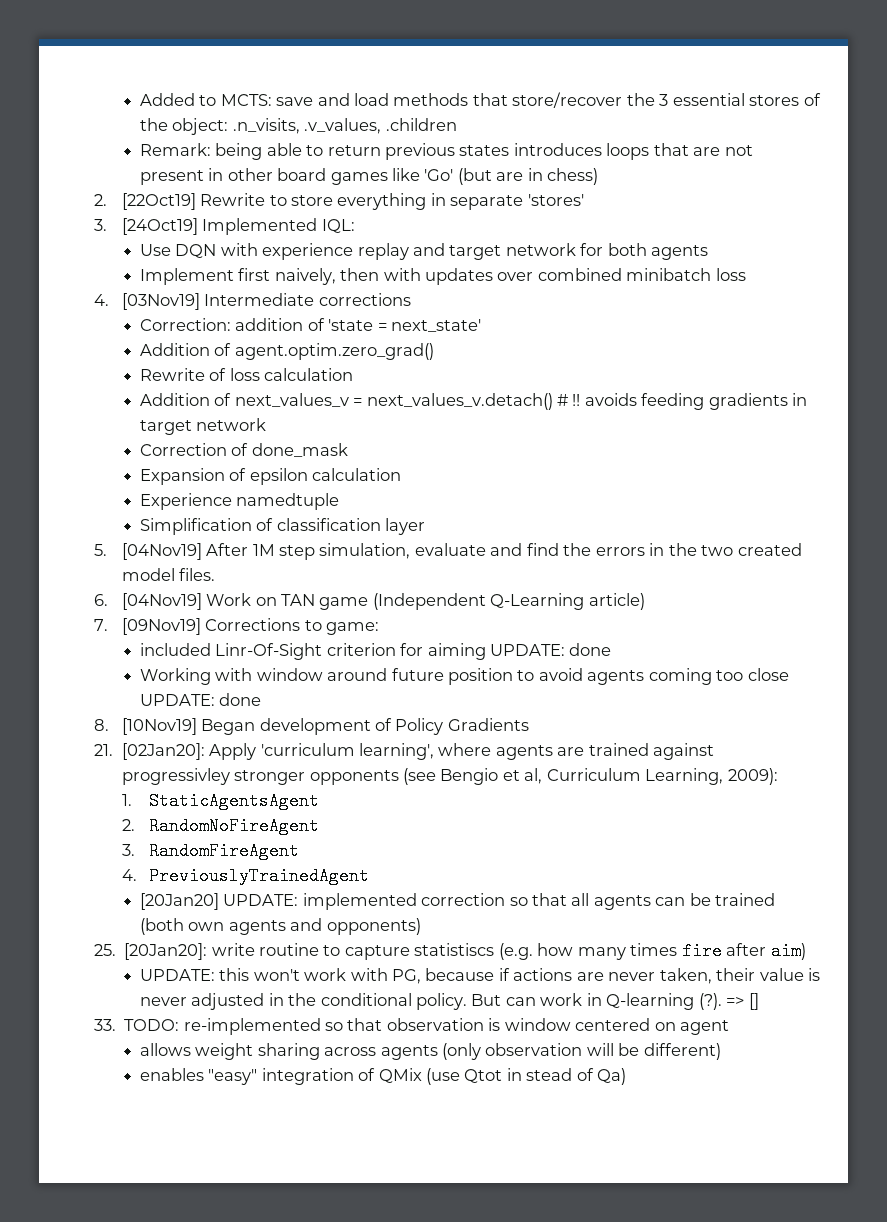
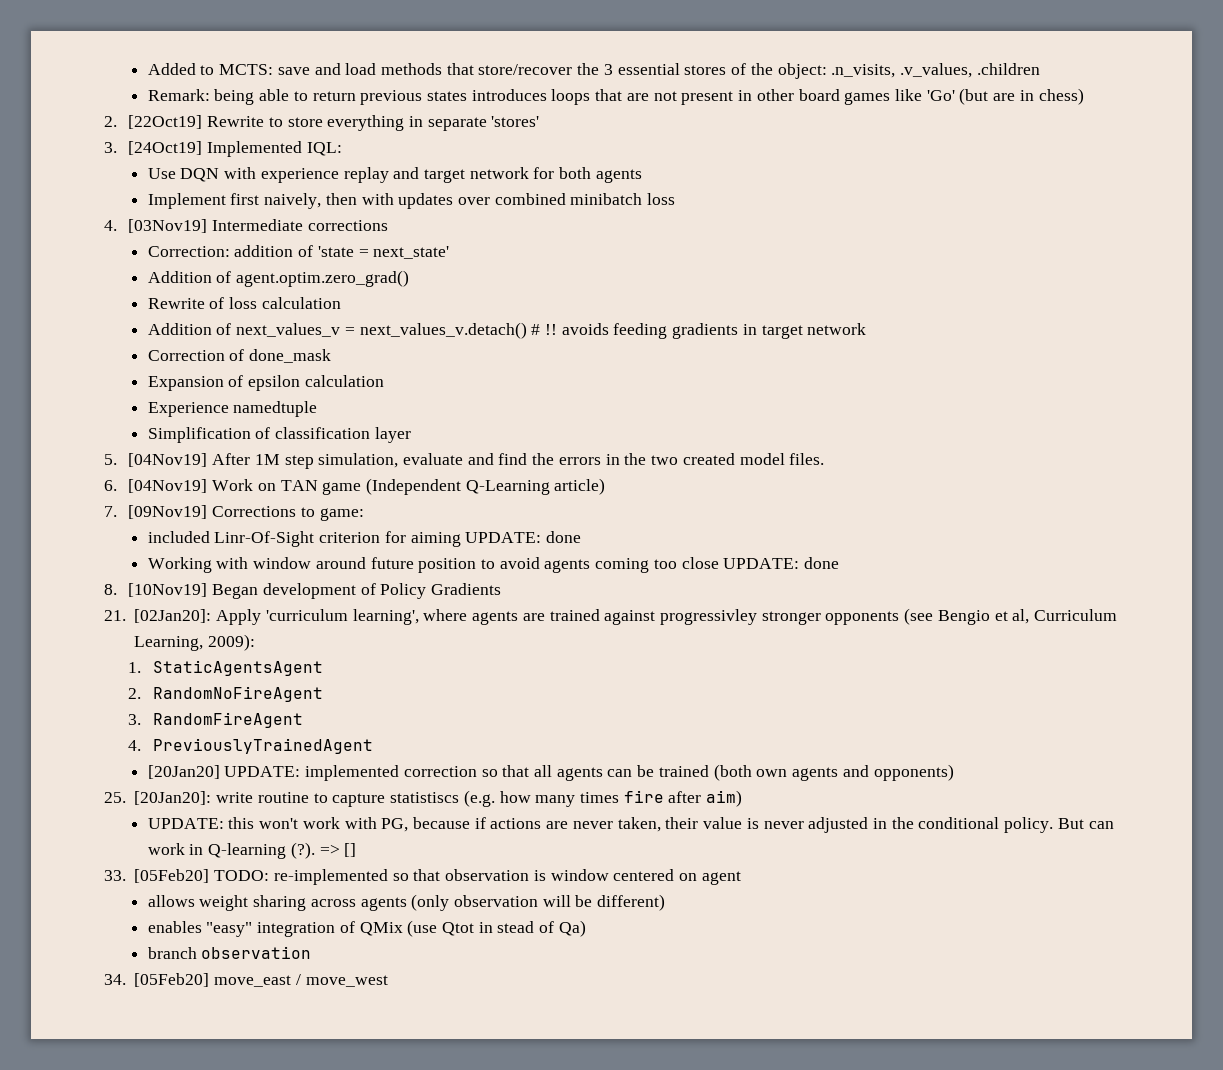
(116, 1025) none -> [134,869,210,883] [05Feb20]
(627, 1076) none -> [147,946,312,959] [103,973,388,987] // branch observation // 34. [05Feb20] move_east / move_west

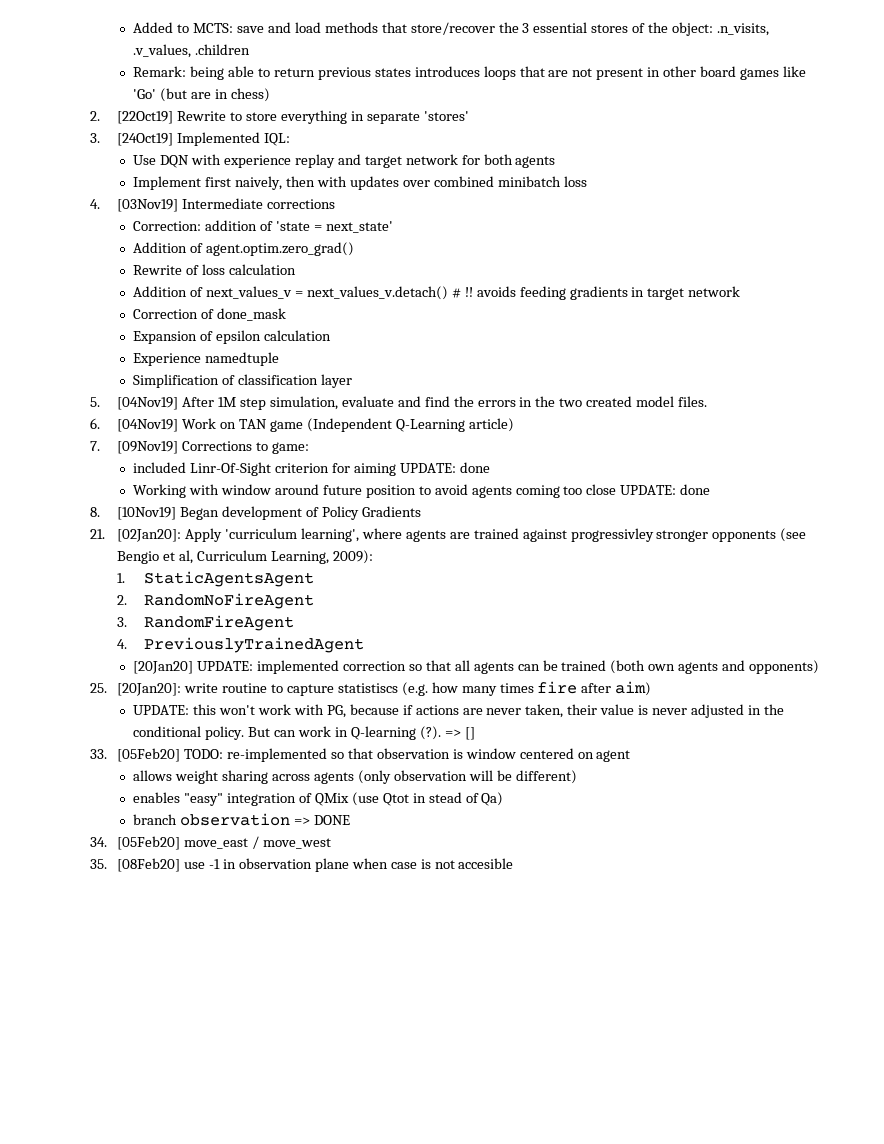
(312, 952) none -> [294,815,351,825] => DONE
(388, 981) none -> [90,858,514,872] // 35. [08Feb20] use -1 in observation plane when case is not accesible

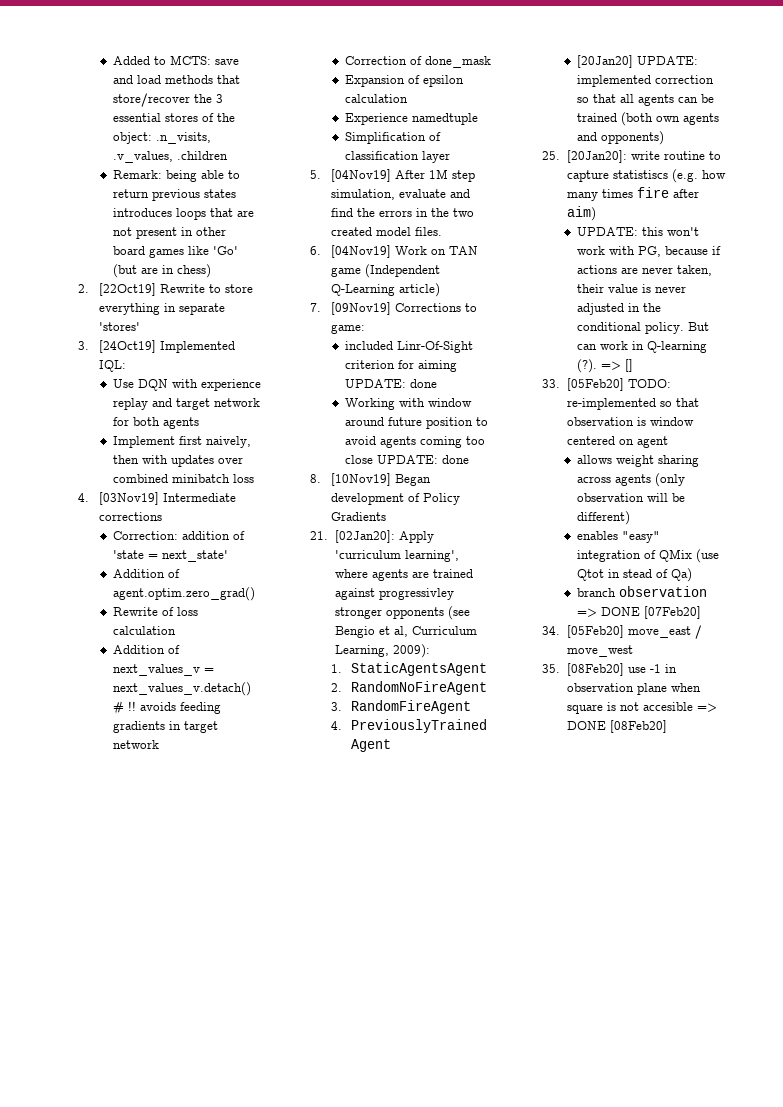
(351, 820) none -> [643,606,701,619] [07Feb20]
[390,862,417,869] case -> [566,704,603,714] square
(514, 863) none -> [696,703,717,712] [566,720,667,733] => DONE [08Feb20]

